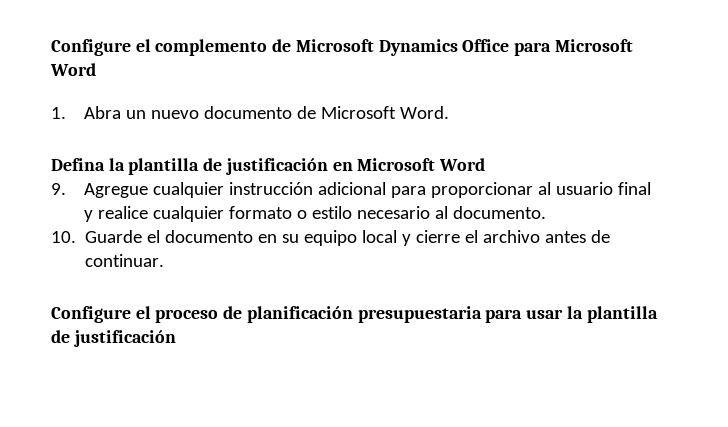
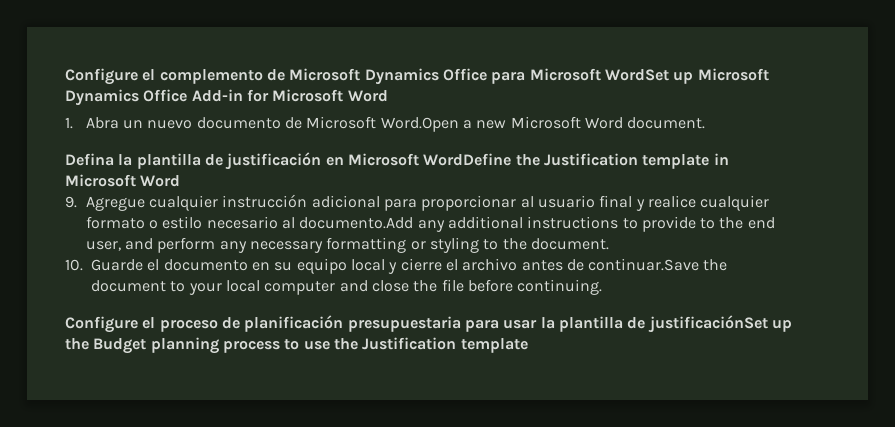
(633, 45) none -> [604,68,769,84] [65,89,344,106] WordSet up Microsoft Dynamics Office Add-in for Microsoft
[399,106,449,119] Word. -> [380,116,706,132] Word.Open a new Microsoft Word document.
(436, 164) none -> [423,153,729,169] [65,174,136,187] WordDefine the Justification template in Microsoft
[452,206,546,219] documento. -> [299,216,775,232] [85,237,609,253] documento.Add any additional instructions to provide to the end user, and perform any necessary formatting or styling to the document.
[85,254,165,267] continuar. -> [588,258,728,271] [91,279,603,295] continuar.Save the document to your local computer and close the file before continuing.
[73,330,176,347] justificación -> [647,315,792,333] [65,337,528,354] justificaciónSet up the Budget planning process to use the Justification template

